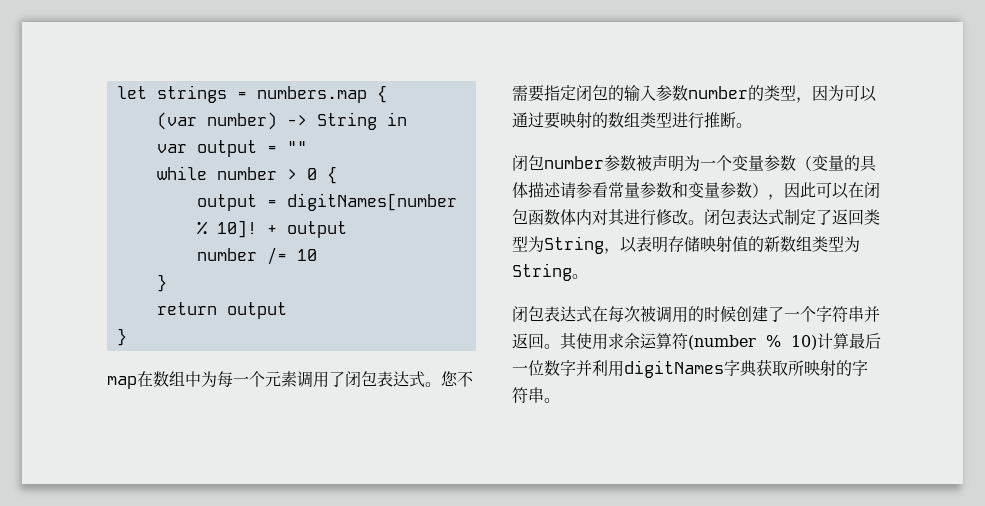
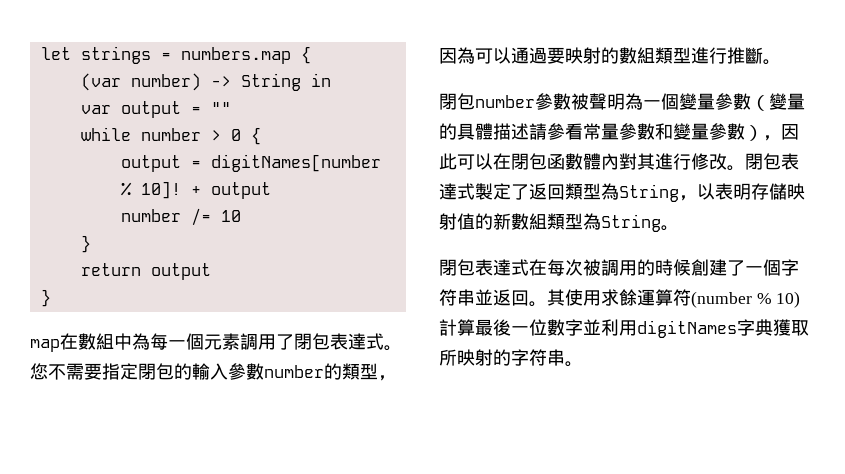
[153,371,473,388] [512,85,877,103] [512,112,752,129] [512,154,877,172] [512,182,880,200] [512,209,800,226] 数组中为每一个元素调用了闭包表达式。您不需要指定闭包的输入参数number的类型，因为可以通过要映射的数组类型进行推断。 // 闭包number参数被声明为一个变量参数（变量的具体描述请参看常量参数和变量参数），因此可以在闭包函数体内对其进行修改。闭包表达式制 -> [78,333,402,351] [30,363,396,381] [439,47,781,65] [439,93,805,111] [439,123,799,141] [439,153,799,171] [439,183,493,200] 數組中為每一個元素調用了閉包表達式。您不需要指定閉包的輸入參數number的類型，因為可以通過要映射的數組類型進行推斷。 // 閉包number參數被聲明為一個變量參數（變量的具體描述請參看常量參數和變量參數），因此可以在閉包函數體內對其進行修改。閉包表達式製
[864,209,880,225] [512,236,544,252] 类型为 -> [565,183,619,200] 類型為
[684,236,700,252] 储 -> [769,183,787,200] 儲
[780,236,860,252] 数组类型为 -> [511,213,601,230] 數組類型為
[512,306,576,322] 闭包表达 -> [439,259,511,276] 閉包表達
[656,306,880,323] 调用的时候创建了一个字符串并 -> [601,259,799,276] [439,289,493,306] 調用的時候創建了一個字符串並
[624,333,657,349] 余运 -> [619,289,655,306] 餘運
[817,333,881,349] [512,360,592,376] 计算最后一位数字并 -> [439,319,601,336] 計算最後一位數字並
[756,359,772,376] 获 -> [773,319,791,336] 獲

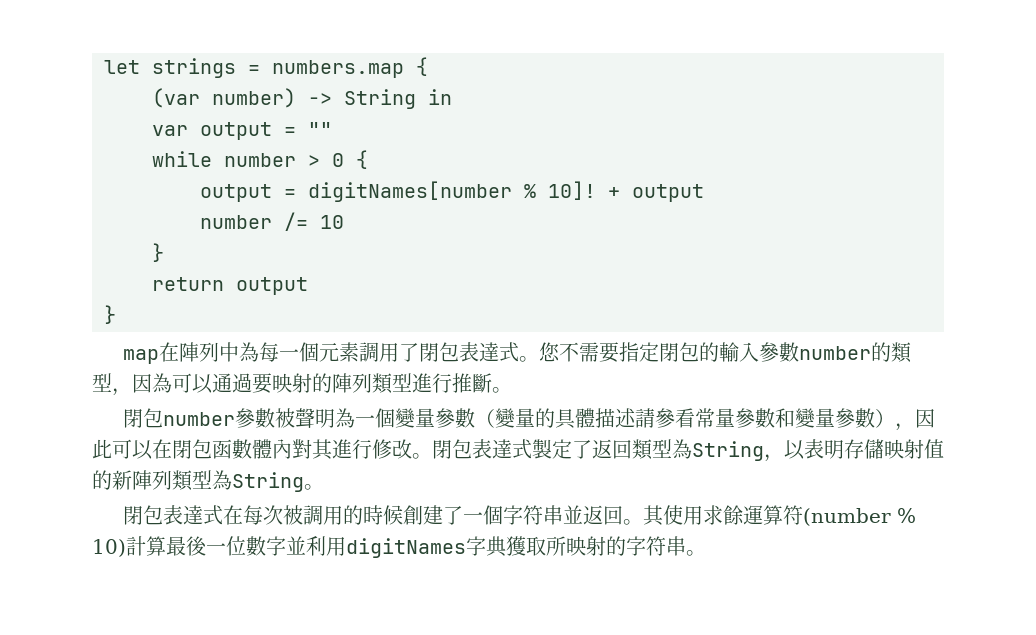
[78,333,114,350] 數組 -> [179,342,220,362] 陣列
[619,47,655,64] 數組 -> [332,373,372,393] 陣列
[511,213,547,230] 數組 -> [132,470,172,490] 陣列

